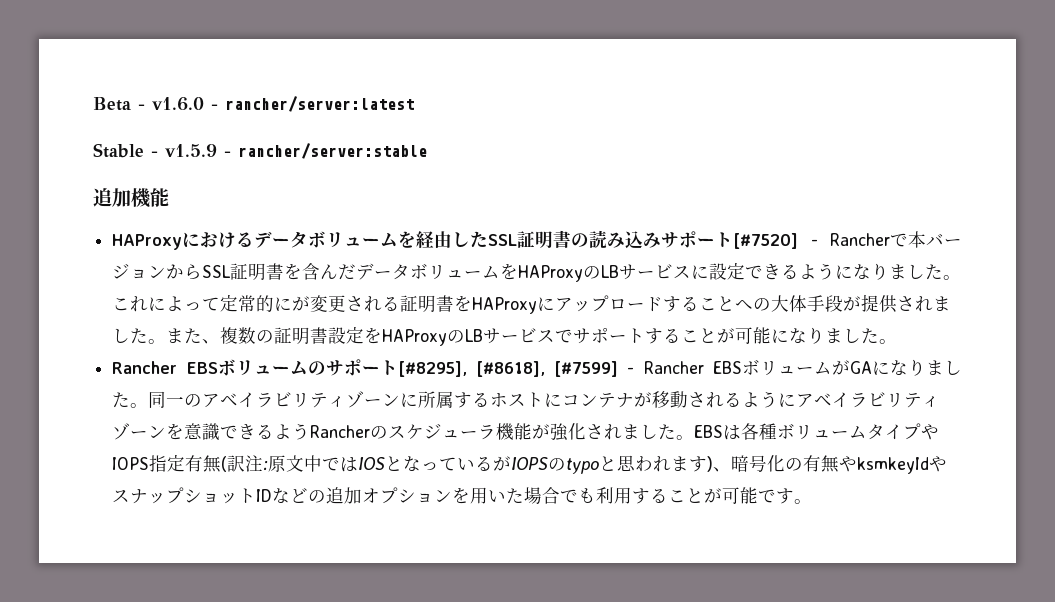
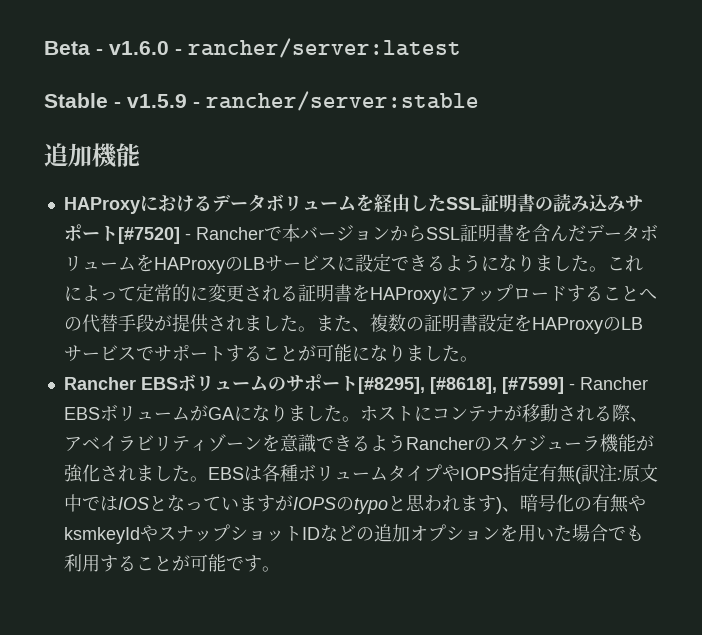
[292,296,311,311] が -> (208, 293) none
[771,295,808,312] 大体 -> [81,314,118,333] 代替
[148,391,491,408] 同一のアベイラビリティゾーンに所属する -> (360, 419) none
[742,391,797,408] ように -> [611,404,648,422] 際、
[475,456,494,471] る -> [238,495,275,512] ます

